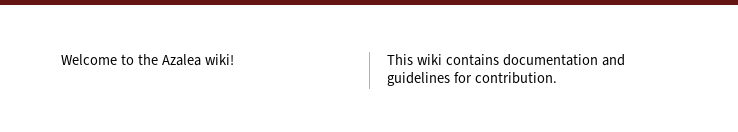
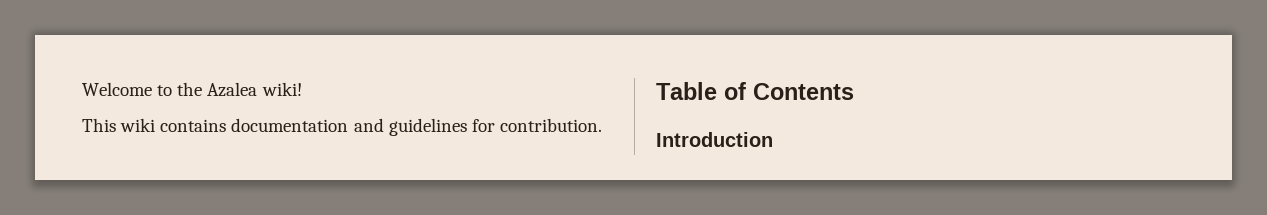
(557, 78) none -> [656,82,854,100] [656,132,773,147] // Table of Contents // Introduction

